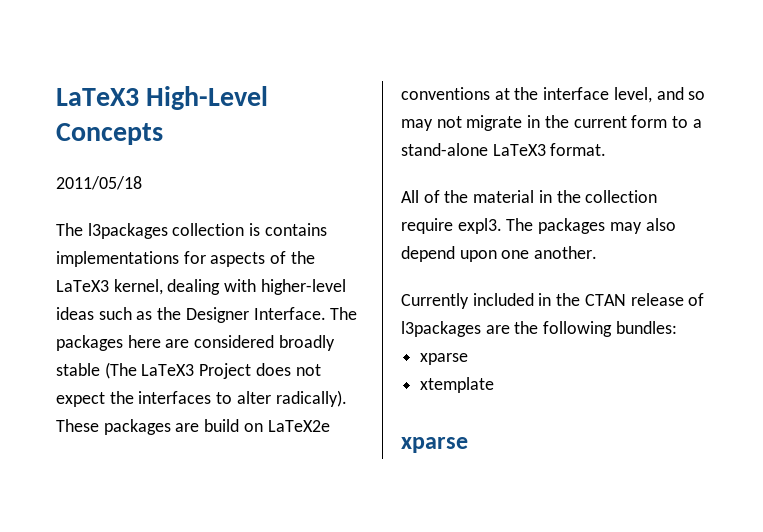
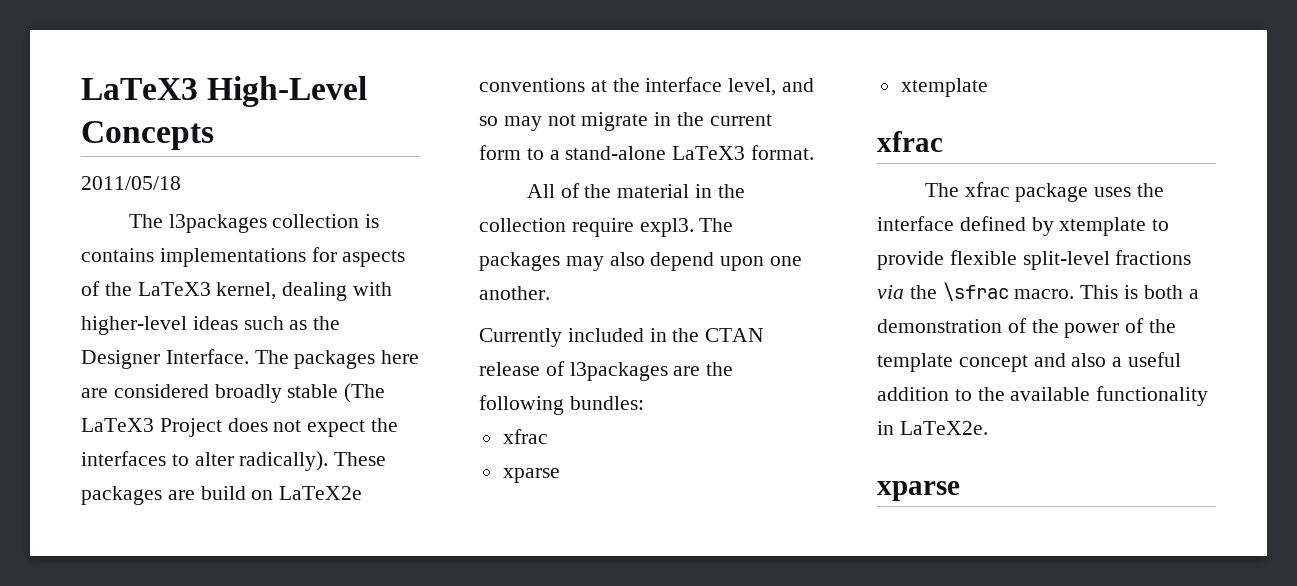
(677, 327) none -> [502,429,548,444] // xfrac
(495, 385) none -> [877,131,943,152] [924,182,1165,202] [877,216,1170,236] [877,250,1192,270] [877,282,1199,301] [877,318,1177,338] [877,352,1182,372] [877,386,1209,406] [877,421,988,435] // xfrac // The xfrac package uses the interface defined by xtemplate to provide flexible split-level fractions via the \sfrac macro. This is both a demonstration of the power of the template concept and also a useful addition to the available functionality in LaTeX2e.

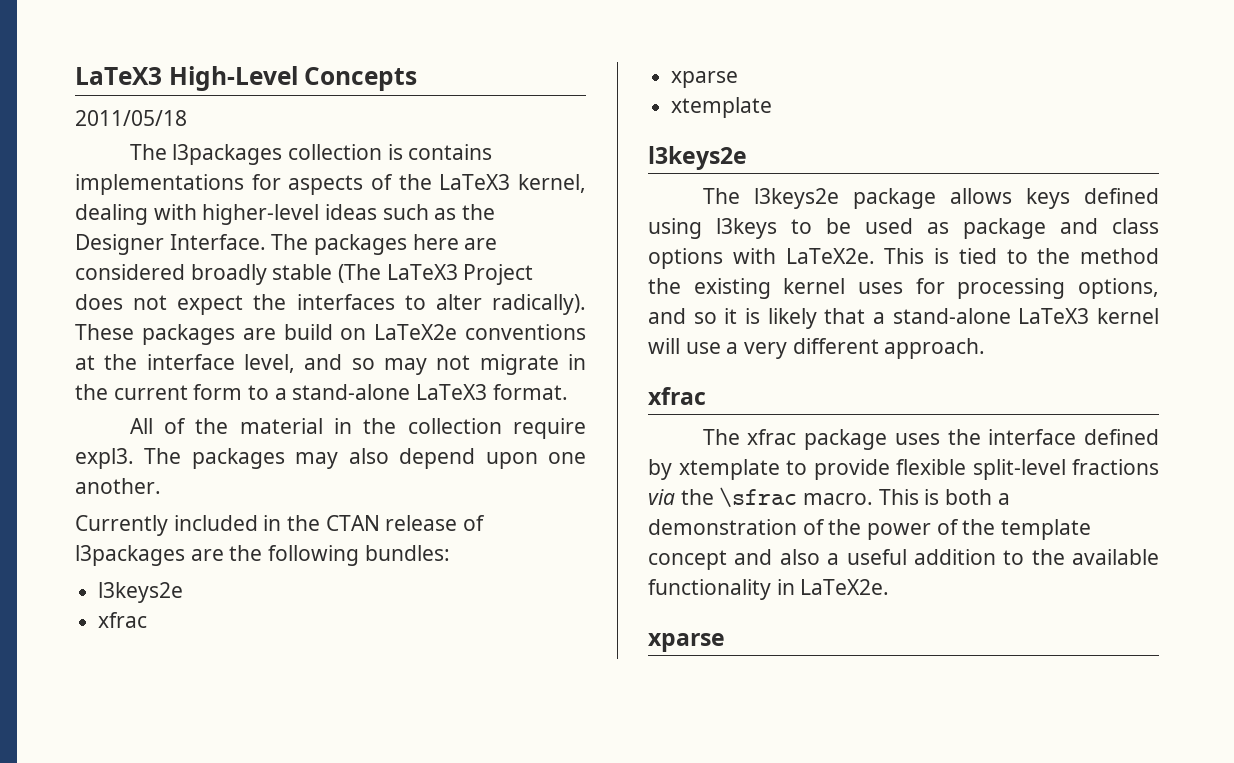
(644, 403) none -> [98,582,184,603] // l3keys2e
(988, 87) none -> [648,146,747,170] [702,188,1159,209] [648,218,1159,239] [648,248,1159,269] [648,278,1159,299] [648,308,1159,329] [648,338,986,359] // l3keys2e // The l3keys2e package allows keys defined using l3keys to be used as package and class options with LaTeX2e. This is tied to the method the existing kernel uses for processing options, and so it is likely that a stand-alone LaTeX3 kernel will use a very different approach.

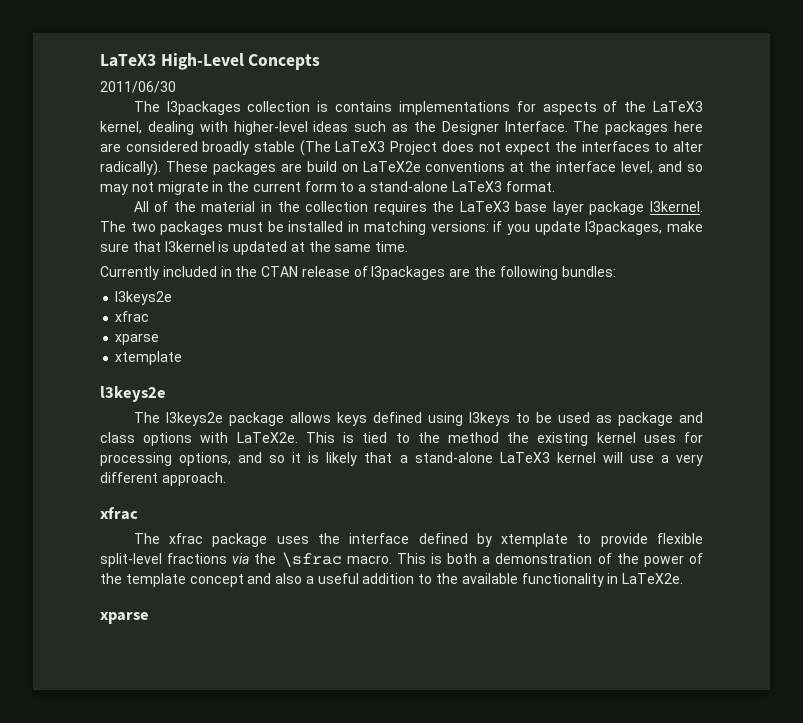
[75,110,187,126] 2011/05/18 -> [100,81,176,93] 2011/06/30
[513,418,586,439] [75,448,586,469] [75,478,161,494] require expl3. The packages may also depend upon one another. -> [373,201,703,215] [100,221,703,235] [100,241,409,255] requires the LaTeX3 base layer package l3kernel. The two packages must be installed in matching versions: if you update l3packages, make sure that l3kernel is updated at the same time.

